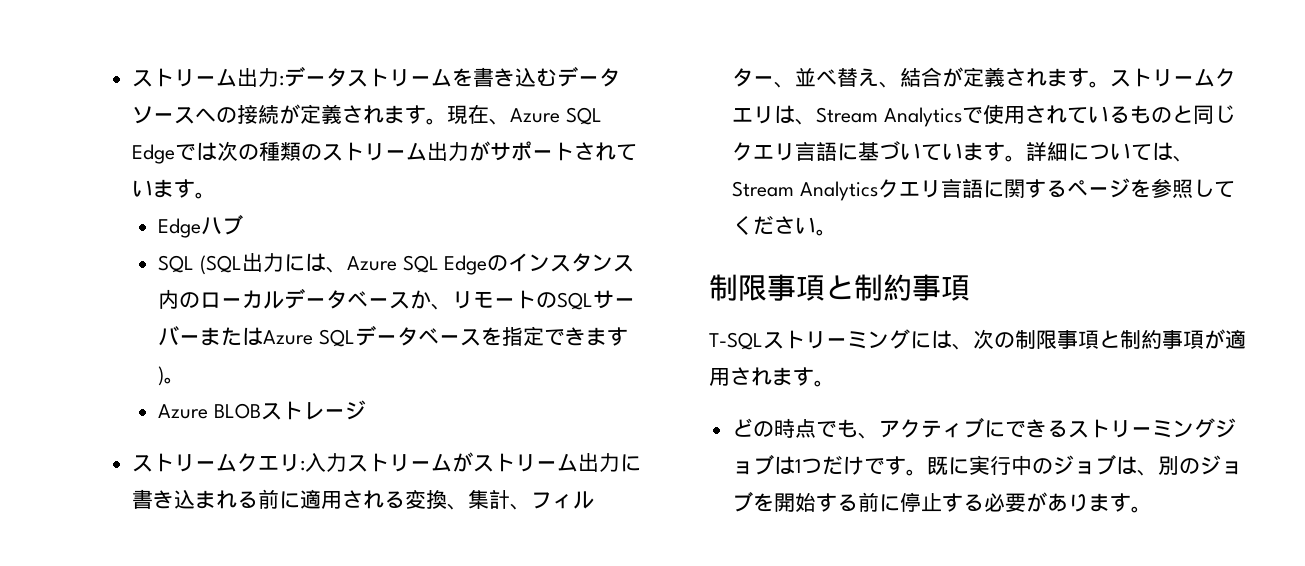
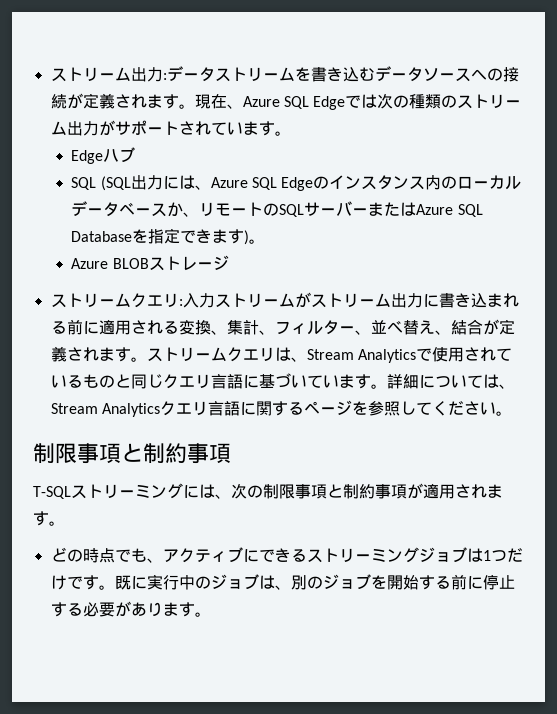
[354,325,481,346] データベース -> [71,231,133,242] Database

